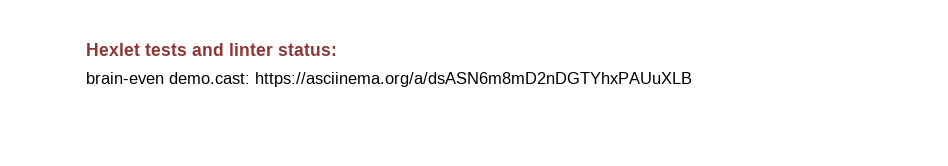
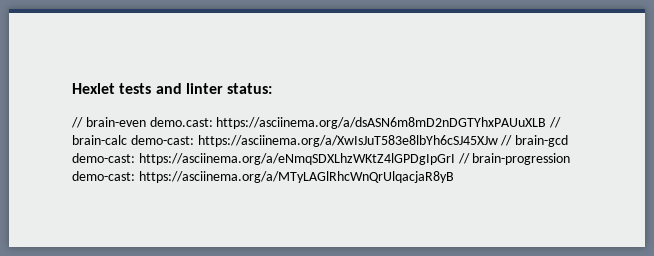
(337, 49) none -> [71,117,83,128] //
(692, 79) none -> [549,117,562,128] [72,135,569,147] [72,153,571,165] [72,171,454,183] // brain-calc demo-cast: https://asciinema.org/a/XwIsJuT583e8lbYh6cSJ45XJw // brain-gcd demo-cast: https://asciinema.org/a/eNmqSDXLhzWKtZ4lGPDgIpGrI // brain-progression demo-cast: https://asciinema.org/a/MTyLAGlRhcWnQrUlqacjaR8yB

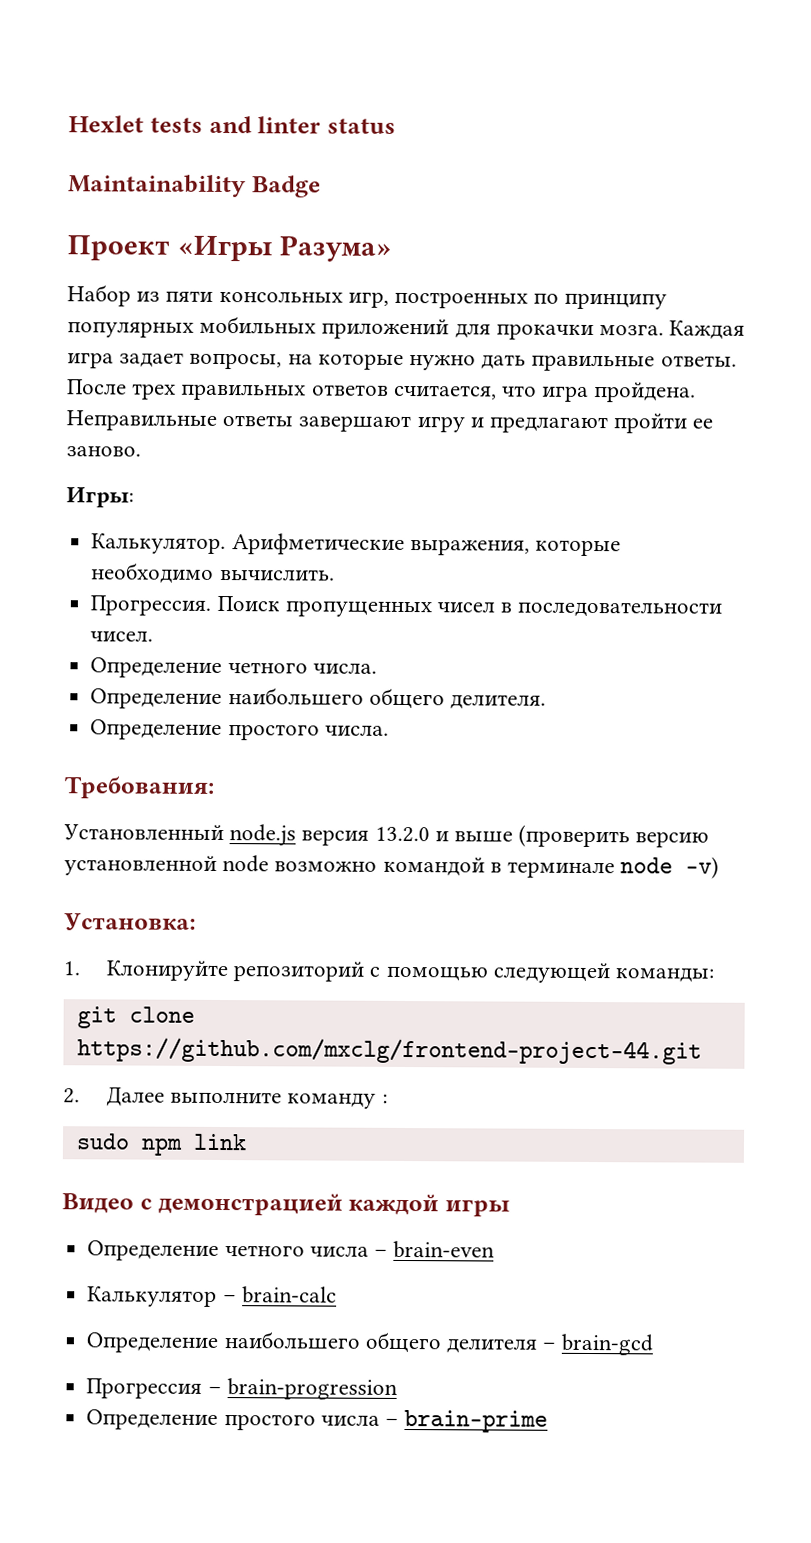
[227,83,273,94] [71,117,562,129] [72,135,569,147] [72,153,571,165] [72,171,454,183] status: // // brain-even demo.cast: https://asciinema.org/a/dsASN6m8mD2nDGTYhxPAUuXLB // brain-calc demo-cast: https://asciinema.org/a/XwIsJuT583e8lbYh6cSJ45XJw // brain-gcd demo-cast: https://asciinema.org/a/eNmqSDXLhzWKtZ4lGPDgIpGrI // brain-progression demo-cast: https://asciinema.org/a/MTyLAGlRhcWnQrUlqacjaR8yB -> [327,118,396,134] [68,174,321,198] [67,235,392,262] [67,284,668,310] [67,315,746,341] [67,352,737,372] [67,379,697,403] [66,410,714,434] [66,446,141,457] [66,487,134,508] [91,533,621,557] [91,562,335,584] [90,595,723,618] [90,630,154,642] [90,657,377,679] [90,687,546,710] [90,719,389,741] [64,776,214,799] [63,824,710,848] [64,855,720,879] [64,913,196,931] [63,960,714,984] [76,1006,195,1029] [76,1037,702,1065] [63,1086,388,1109] [75,1133,247,1156] [62,1192,510,1217] [87,1240,496,1261] [87,1286,337,1307] [86,1331,654,1356] [86,1378,398,1400] [86,1409,549,1433] status // Maintainability Badge // Проект «Игры Разума» // Набор из пяти консольных игр, построенных по принципу популярных мобильных приложений для прокачки мозга. Каждая игра задает вопросы, на которые нужно дать правильные ответы. После трех правильных ответов считается, что игра пройдена. Неправильные ответы завершают игру и предлагают пройти ее заново. // Игры: // Калькулятор. Арифметические выражения, которые необходимо вычислить. // Прогрессия. Поиск пропущенных чисел в последовательности чисел. // Определение четного числа. // Определение наибольшего общего делителя. // Определение простого числа. // Требования: // Установленный node.js версия 13.2.0 и выше (проверить версию установленной node возможно командой в терминале node -v) // Установка: // 1. Клонируйте репозиторий с помощью следующей команды: // git clone https://github.com/mxclg/frontend-project-44.git // 2. Далее выполните команду : // sudo npm link // Видео с демонстрацией каждой игры // Определение четного числа – brain-even // Калькулятор – brain-calc // Определение наибольшего общего делителя – brain-gcd // Прогрессия – brain-progression // Определение простого числа – brain-prime

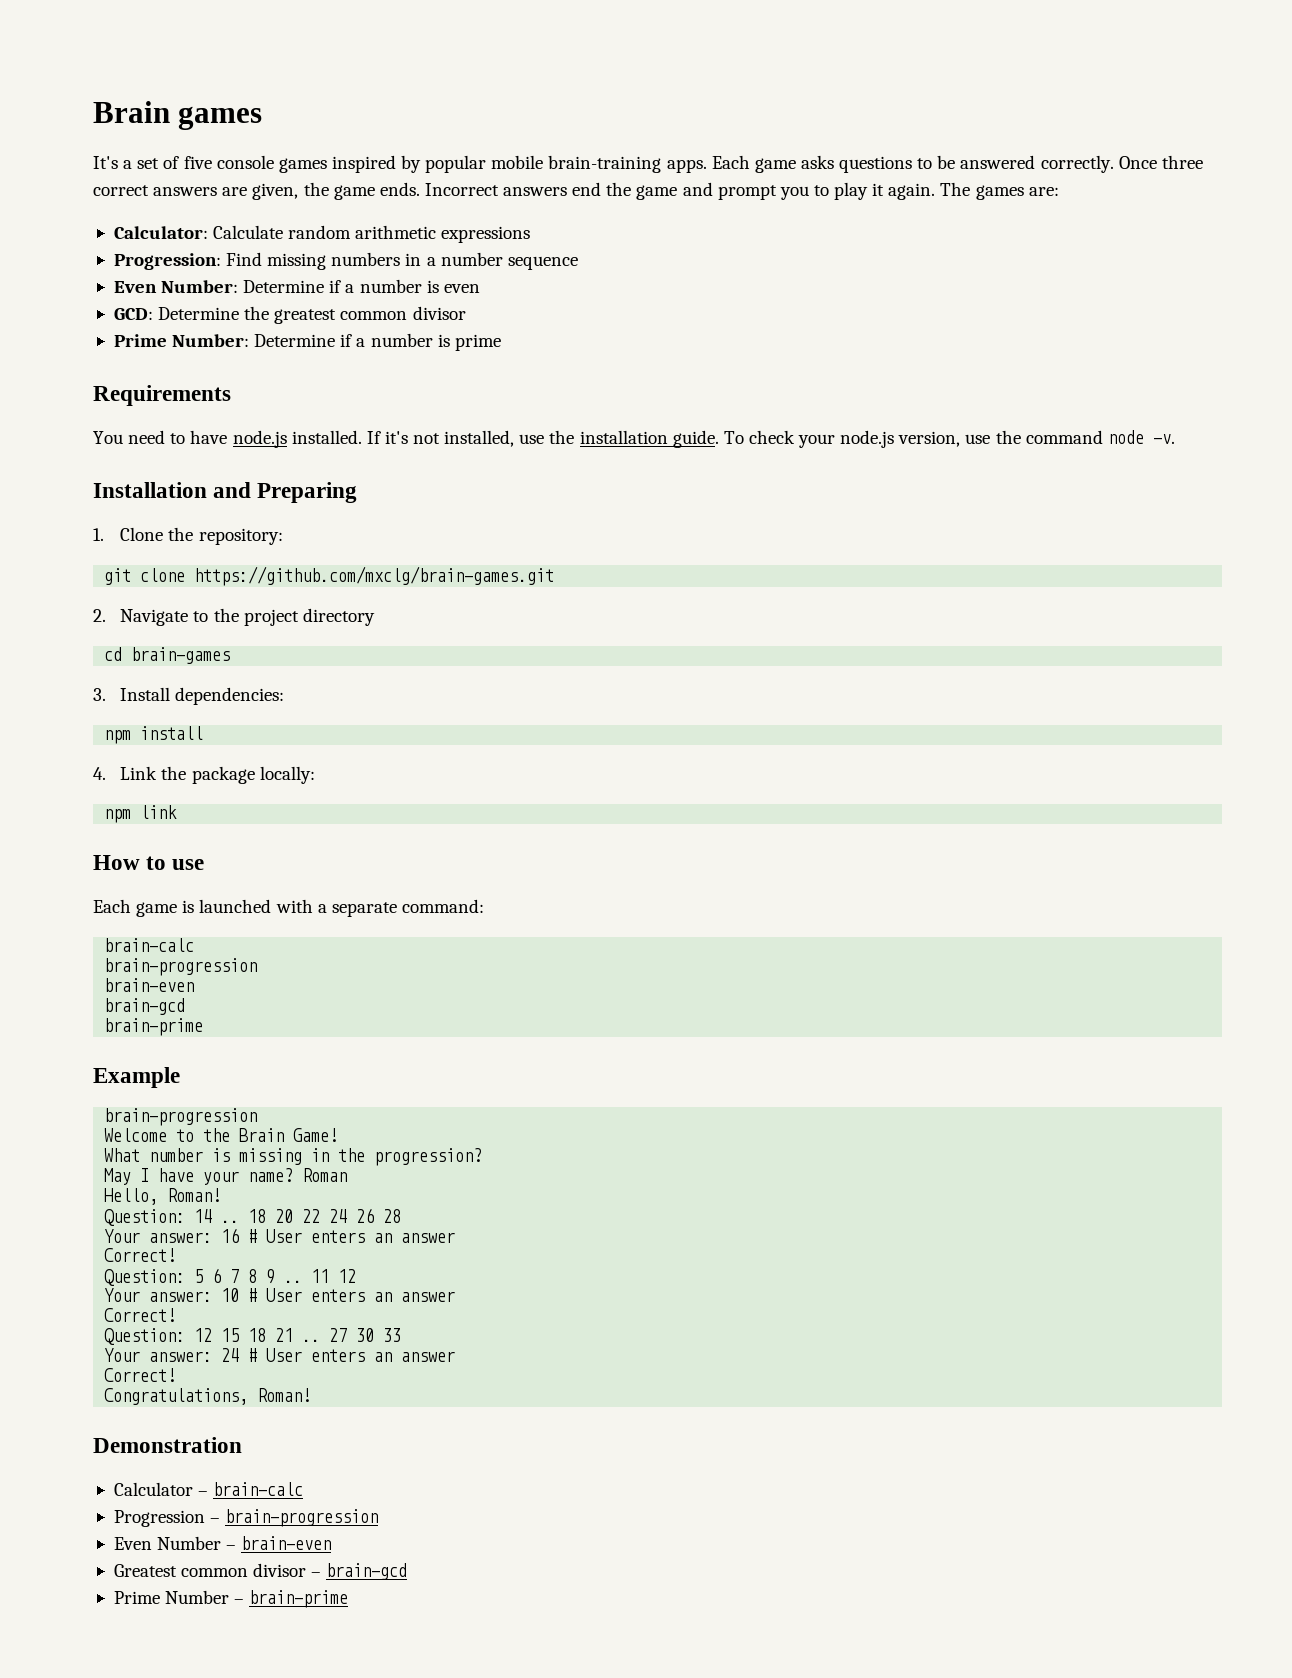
[68,115,396,134] [68,174,321,198] [67,235,392,262] [67,284,668,310] [67,315,746,341] [67,352,737,372] [67,379,697,403] [66,410,714,434] [66,446,141,457] [66,487,134,508] [91,533,621,557] [91,562,335,584] [90,595,723,618] [90,630,154,642] [90,657,377,679] [90,687,546,710] [90,719,389,741] [64,776,214,799] [63,824,710,848] [64,855,720,879] [64,913,196,931] [63,960,714,984] Hexlet tests and linter status // Maintainability Badge // Проект «Игры Разума» // Набор из пяти консольных игр, построенных по принципу популярных мобильных приложений для прокачки мозга. Каждая игра задает вопросы, на которые нужно дать правильные ответы. После трех правильных ответов считается, что игра пройдена. Неправильные ответы завершают игру и предлагают пройти ее заново. // Игры: // Калькулятор. Арифметические выражения, которые необходимо вычислить. // Прогрессия. Поиск пропущенных чисел в последовательности чисел. // Определение четного числа. // Определение наибольшего общего делителя. // Определение простого числа. // Требования: // Установленный node.js версия 13.2.0 и выше (проверить версию установленной node возможно командой в терминале node -v) // Установка: // 1. Клонируйте репозиторий с помощью следующей команды: -> [93,101,263,130] [93,155,1203,173] [93,182,1059,200] [113,225,531,243] [113,252,578,270] [113,279,480,293] [113,306,466,324] [113,333,501,351] [93,385,231,406] [93,430,1175,448] [93,482,358,503] [93,527,283,545] Brain games // It's a set of five console games inspired by popular mobile brain-training apps. Each game asks questions to be answered correctly. Once three correct answers are given, the game ends. Incorrect answers end the game and prompt you to play it again. The games are: // Calculator: Calculate random arithmetic expressions // Progression: Find missing numbers in a number sequence // Even Number: Determine if a number is even // GCD: Determine the greatest common divisor // Prime Number: Determine if a number is prime // Requirements // You need to have node.js installed. If it's not installed, use the installation guide. To check your node.js version, use the command node -v. // Installation and Preparing // 1. Clone the repository:
[76,1037,702,1065] https://github.com/mxclg/frontend-project-44.git -> [194,566,555,586] https://github.com/mxclg/brain-games.git
[105,1086,388,1109] [75,1133,247,1156] [62,1192,510,1217] [87,1240,496,1261] [87,1286,337,1307] [86,1331,654,1356] [86,1378,398,1400] [86,1409,380,1431] Далее выполните команду : // sudo npm link // Видео с демонстрацией каждой игры // Определение четного числа – brain-even // Калькулятор – brain-calc // Определение наибольшего общего делителя – brain-gcd // Прогрессия – brain-progression // Определение простого числа -> [120,608,375,626] [104,647,231,664] [93,687,285,705] [104,726,204,744] [93,766,315,784] [104,805,178,823] [93,855,205,870] [93,899,484,917] [104,938,195,952] [104,958,258,976] [104,978,195,992] [104,998,186,1015] [104,1018,204,1036] [93,1067,180,1088] [104,1108,258,1126] [104,1128,339,1142] [104,1148,483,1166] [104,1168,348,1185] [104,1188,222,1205] [104,1208,402,1226] [104,1228,456,1243] [104,1248,177,1262] [104,1268,357,1286] [104,1288,456,1302] [104,1308,177,1322] [104,1328,402,1345] [104,1348,456,1362] [104,1368,177,1382] [104,1388,312,1405] [93,1437,242,1453] [113,1482,304,1496] [113,1509,379,1527] [113,1536,332,1550] [113,1563,408,1580] [113,1590,230,1604] Navigate to the project directory // cd brain-games // 3. Install dependencies: // npm install // 4. Link the package locally: // npm link // How to use // Each game is launched with a separate command: // brain-calc // brain-progression // brain-even // brain-gcd // brain-prime // Example // brain-progression // Welcome to the Brain Game! // What number is missing in the progression? // May I have your name? Roman // Hello, Roman! // Question: 14 .. 18 20 22 24 26 28 // Your answer: 16 # User enters an answer // Correct! // Question: 5 6 7 8 9 .. 11 12 // Your answer: 10 # User enters an answer // Correct! // Question: 12 15 18 21 .. 27 30 33 // Your answer: 24 # User enters an answer // Correct! // Congratulations, Roman! // Demonstration // Calculator – brain-calc // Progression – brain-progression // Even Number – brain-even // Greatest common divisor – brain-gcd // Prime Number

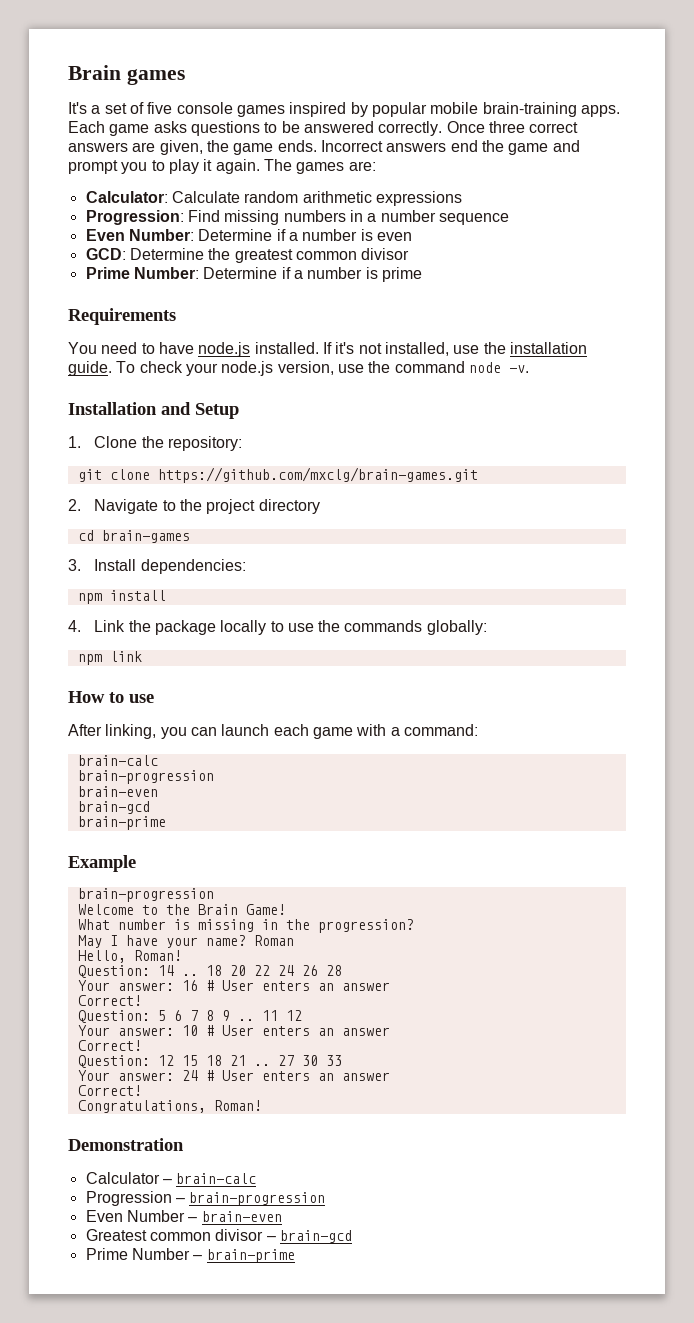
[257,482,358,503] Preparing -> [195,403,239,419] Setup
[259,766,315,784] locally: -> [220,620,487,635] locally to use the commands globally:
[93,899,272,917] Each game is launched -> [68,724,353,739] After linking, you can launch each game
[331,902,397,917] separate -> (400, 731) none

